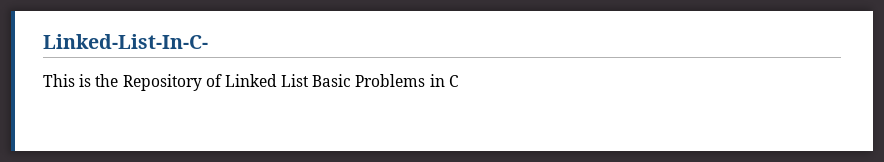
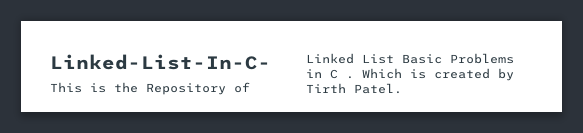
(459, 81) none -> [346,68,514,81] [306,83,402,94] . Which is created by Tirth Patel.

